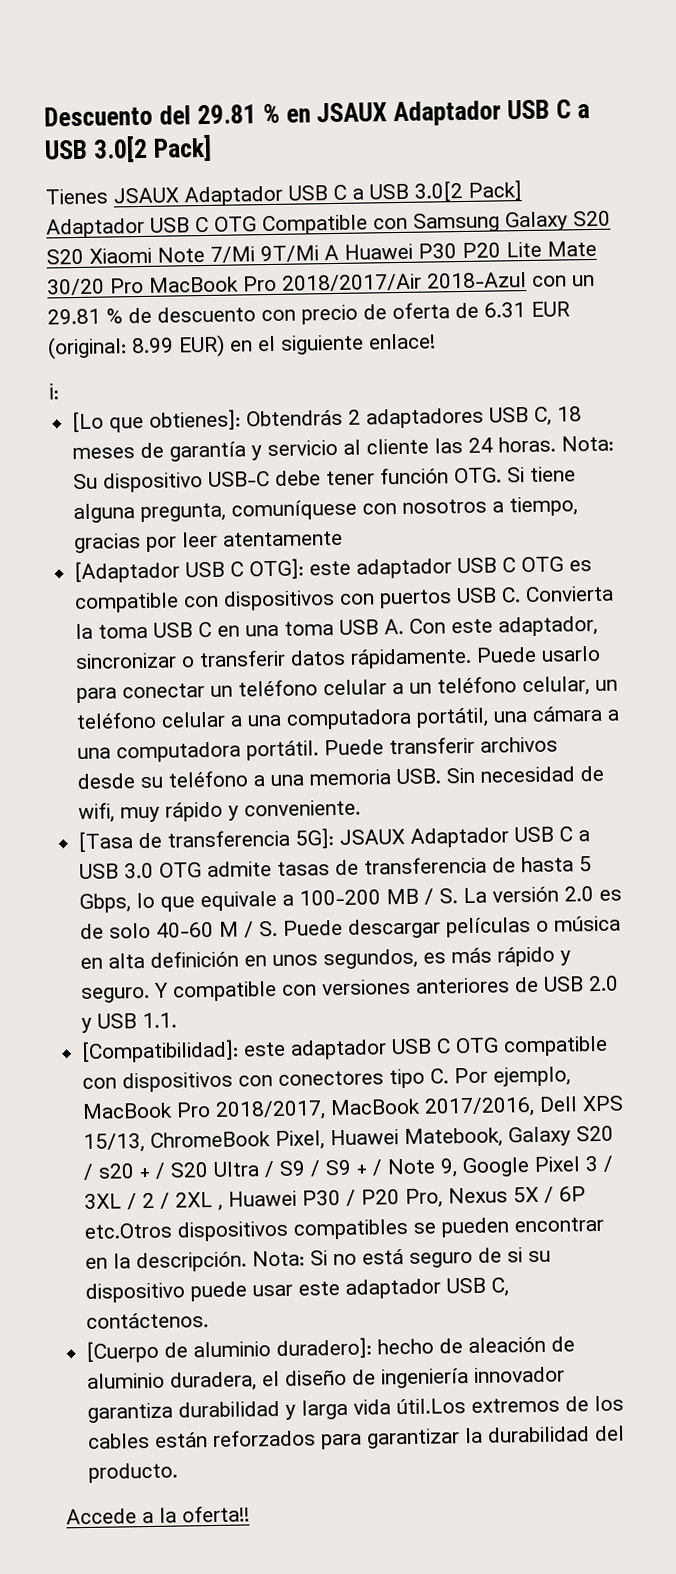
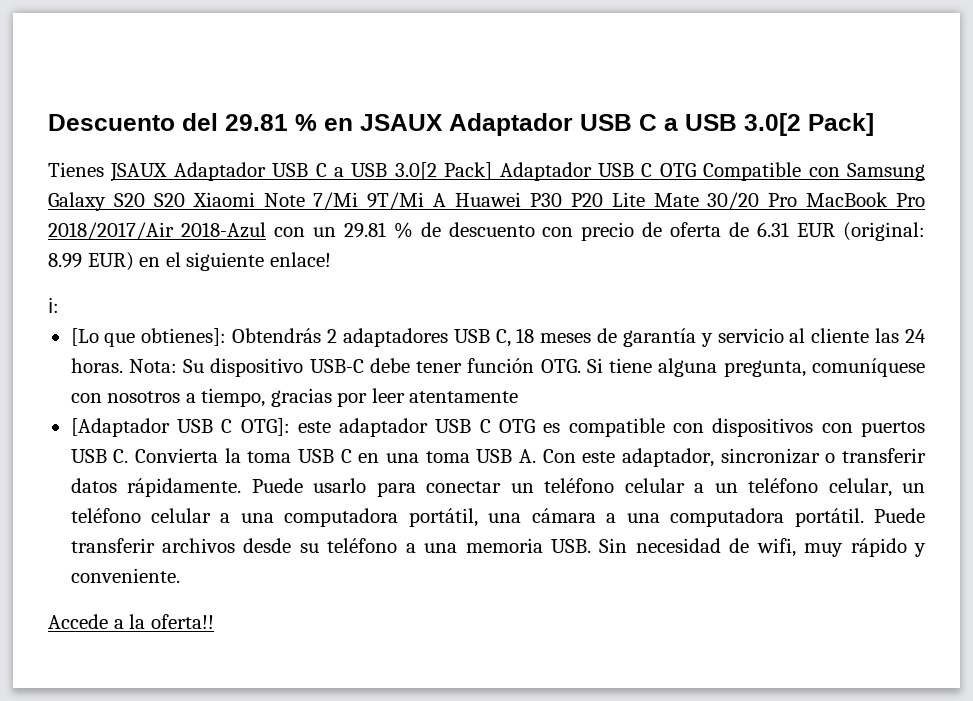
[78,826,591,853] [79,856,593,880] [79,886,623,914] [80,915,622,940] [80,946,572,970] [81,975,620,1004] [81,1012,178,1034] [81,1035,609,1064] [82,1066,572,1093] [82,1095,625,1121] [83,1125,615,1153] [83,1155,615,1180] [84,1186,587,1211] [84,1216,605,1242] [85,1247,552,1273] [85,1277,510,1303] [86,1312,210,1329] [86,1336,576,1363] [87,1366,566,1392] [87,1395,625,1423] [88,1425,626,1450] [88,1462,179,1483] // [Tasa de transferencia 5G]: JSAUX Adaptador USB C a USB 3.0 OTG admite tasas de transferencia de hasta 5 Gbps, lo que equivale a 100-200 MB / S. La versión 2.0 es de solo 40-60 M / S. Puede descargar películas o música en alta definición en unos segundos, es más rápido y seguro. Y compatible con versiones anteriores de USB 2.0 y USB 1.1. // [Compatibilidad]: este adaptador USB C OTG compatible con dispositivos con conectores tipo C. Por ejemplo, MacBook Pro 2018/2017, MacBook 2017/2016, Dell XPS 15/13, ChromeBook Pixel, Huawei Matebook, Galaxy S20 / s20 + / S20 Ultra / S9 / S9 + / Note 9, Google Pixel 3 / 3XL / 2 / 2XL , Huawei P30 / P20 Pro, Nexus 5X / 6P etc.Otros dispositivos compatibles se pueden encontrar en la descripción. Nota: Si no está seguro de si su dispositivo puede usar este adaptador USB C, contáctenos. // [Cuerpo de aluminio duradero]: hecho de aleación de aluminio duradera, el diseño de ingeniería innovador garantiza durabilidad y larga vida útil.Los extremos de los cables están reforzados para garantizar la durabilidad del producto. -> (180, 575) none

